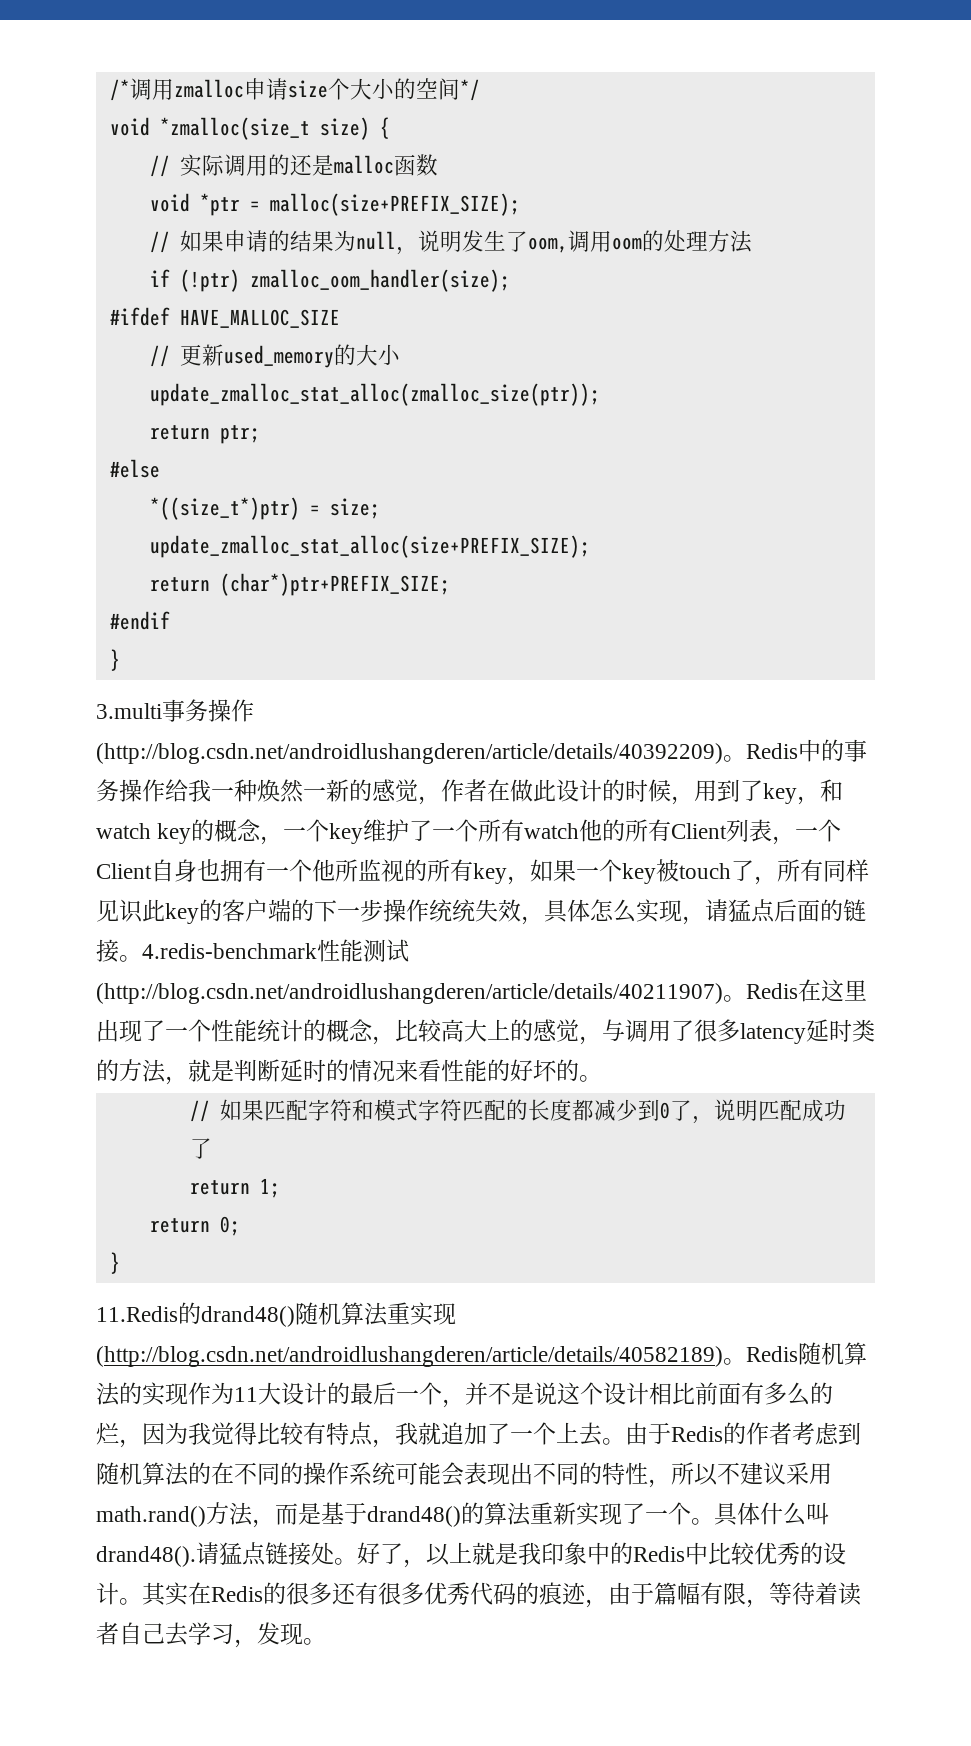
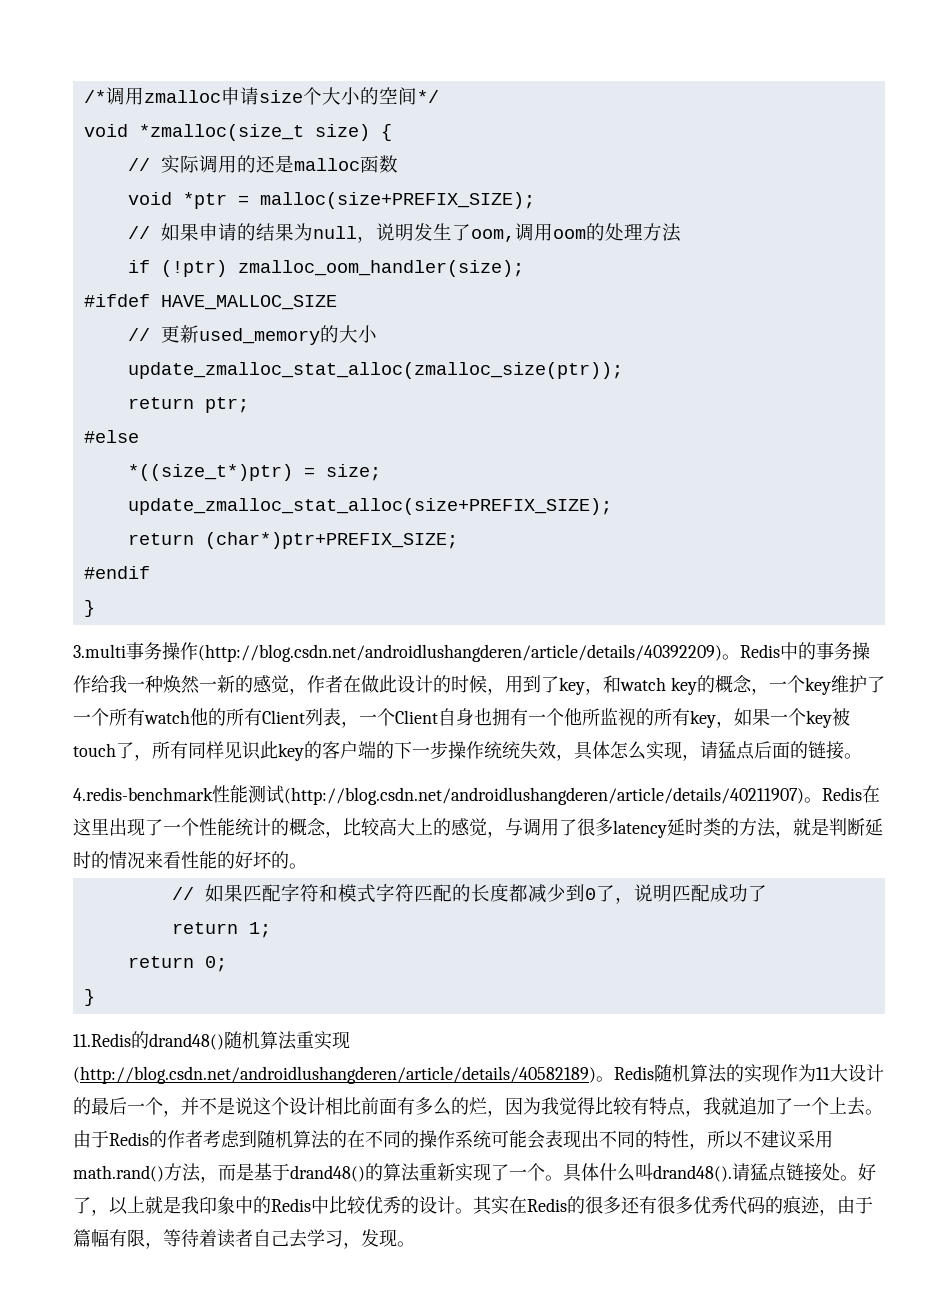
(142, 958) none -> (862, 756) //

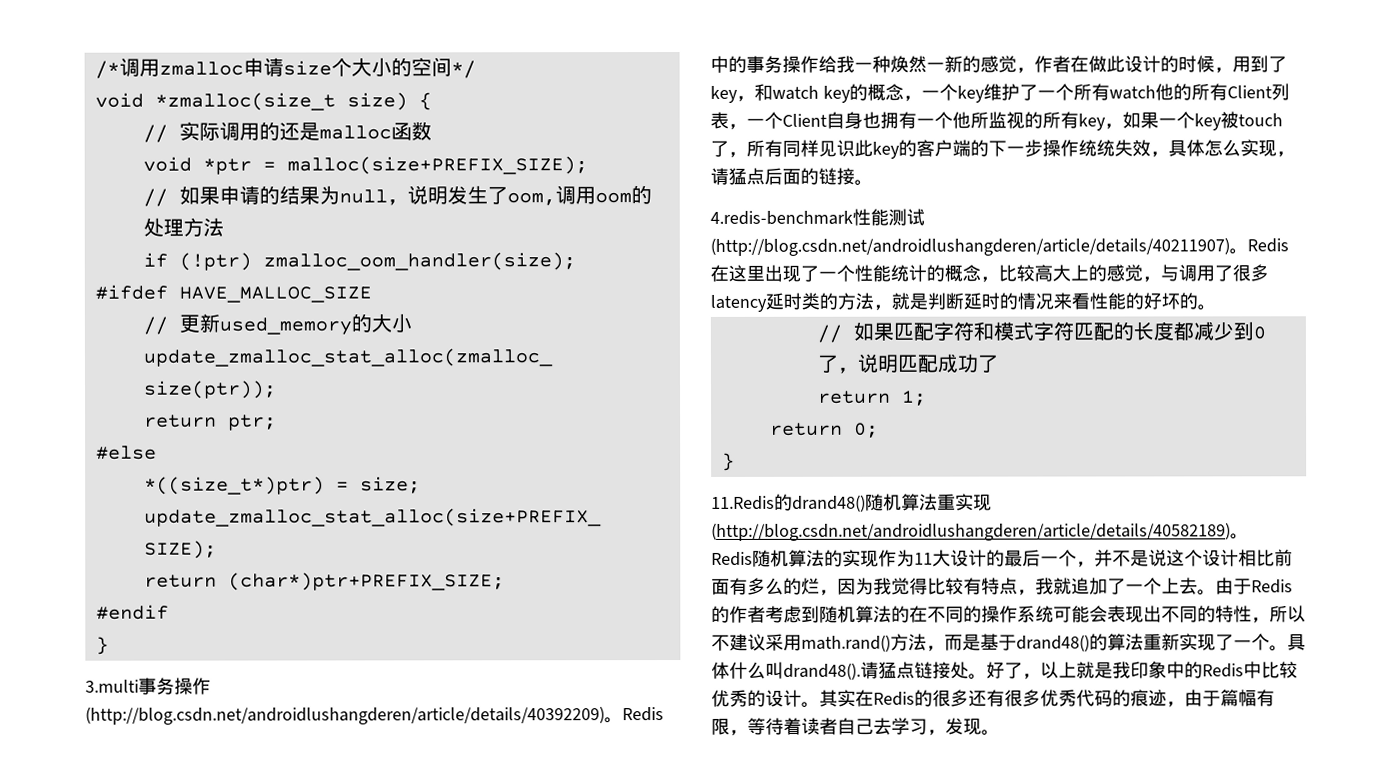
(614, 1079) none -> (1249, 536) //

